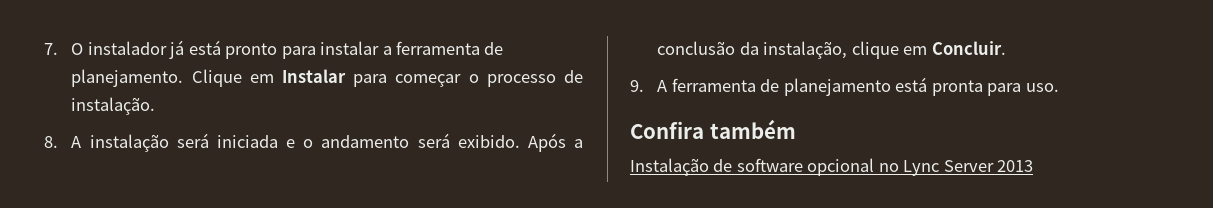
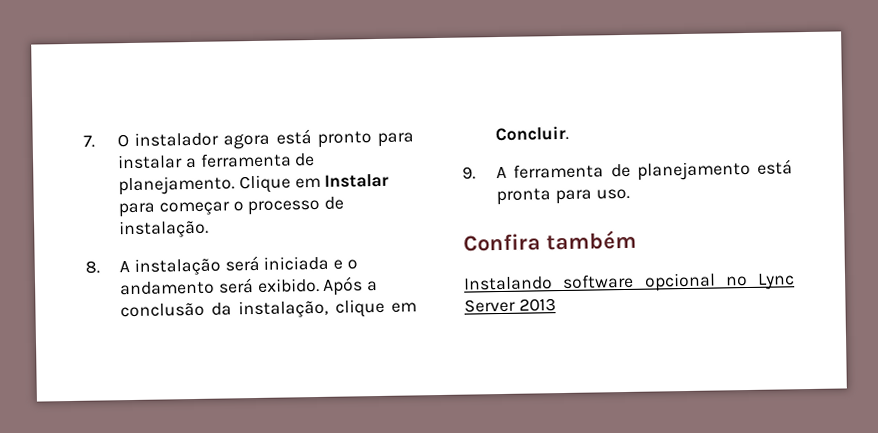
[169,40,185,59] já -> [223,133,271,150] agora
[630,158,733,176] Instalação de -> [463,276,553,291] Instalando

